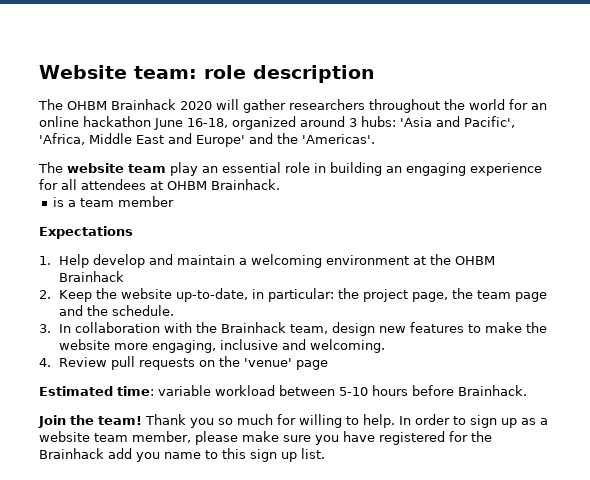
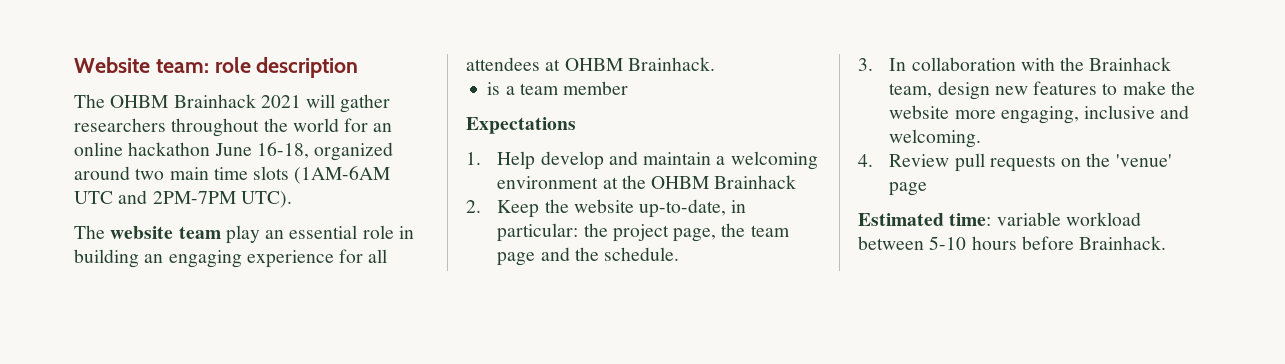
[180,101,212,110] 2020 -> [260,95,301,108] 2021
[349,116,515,128] [39,133,375,147] 3 hubs: 'Asia and Pacific', 'Africa, Middle East and Europe' and the 'Americas'. -> [135,166,391,184] [74,190,292,208] two main time slots (1AM-6AM UTC and 2PM-7PM UTC).
[38,414,548,428] [39,431,492,445] [39,448,325,462] // Join the team! Thank you so much for willing to help. In order to sign up as a website team member, please make sure you have registered for the Brainhack add you name to this sign up list. -> (1167, 243) none

